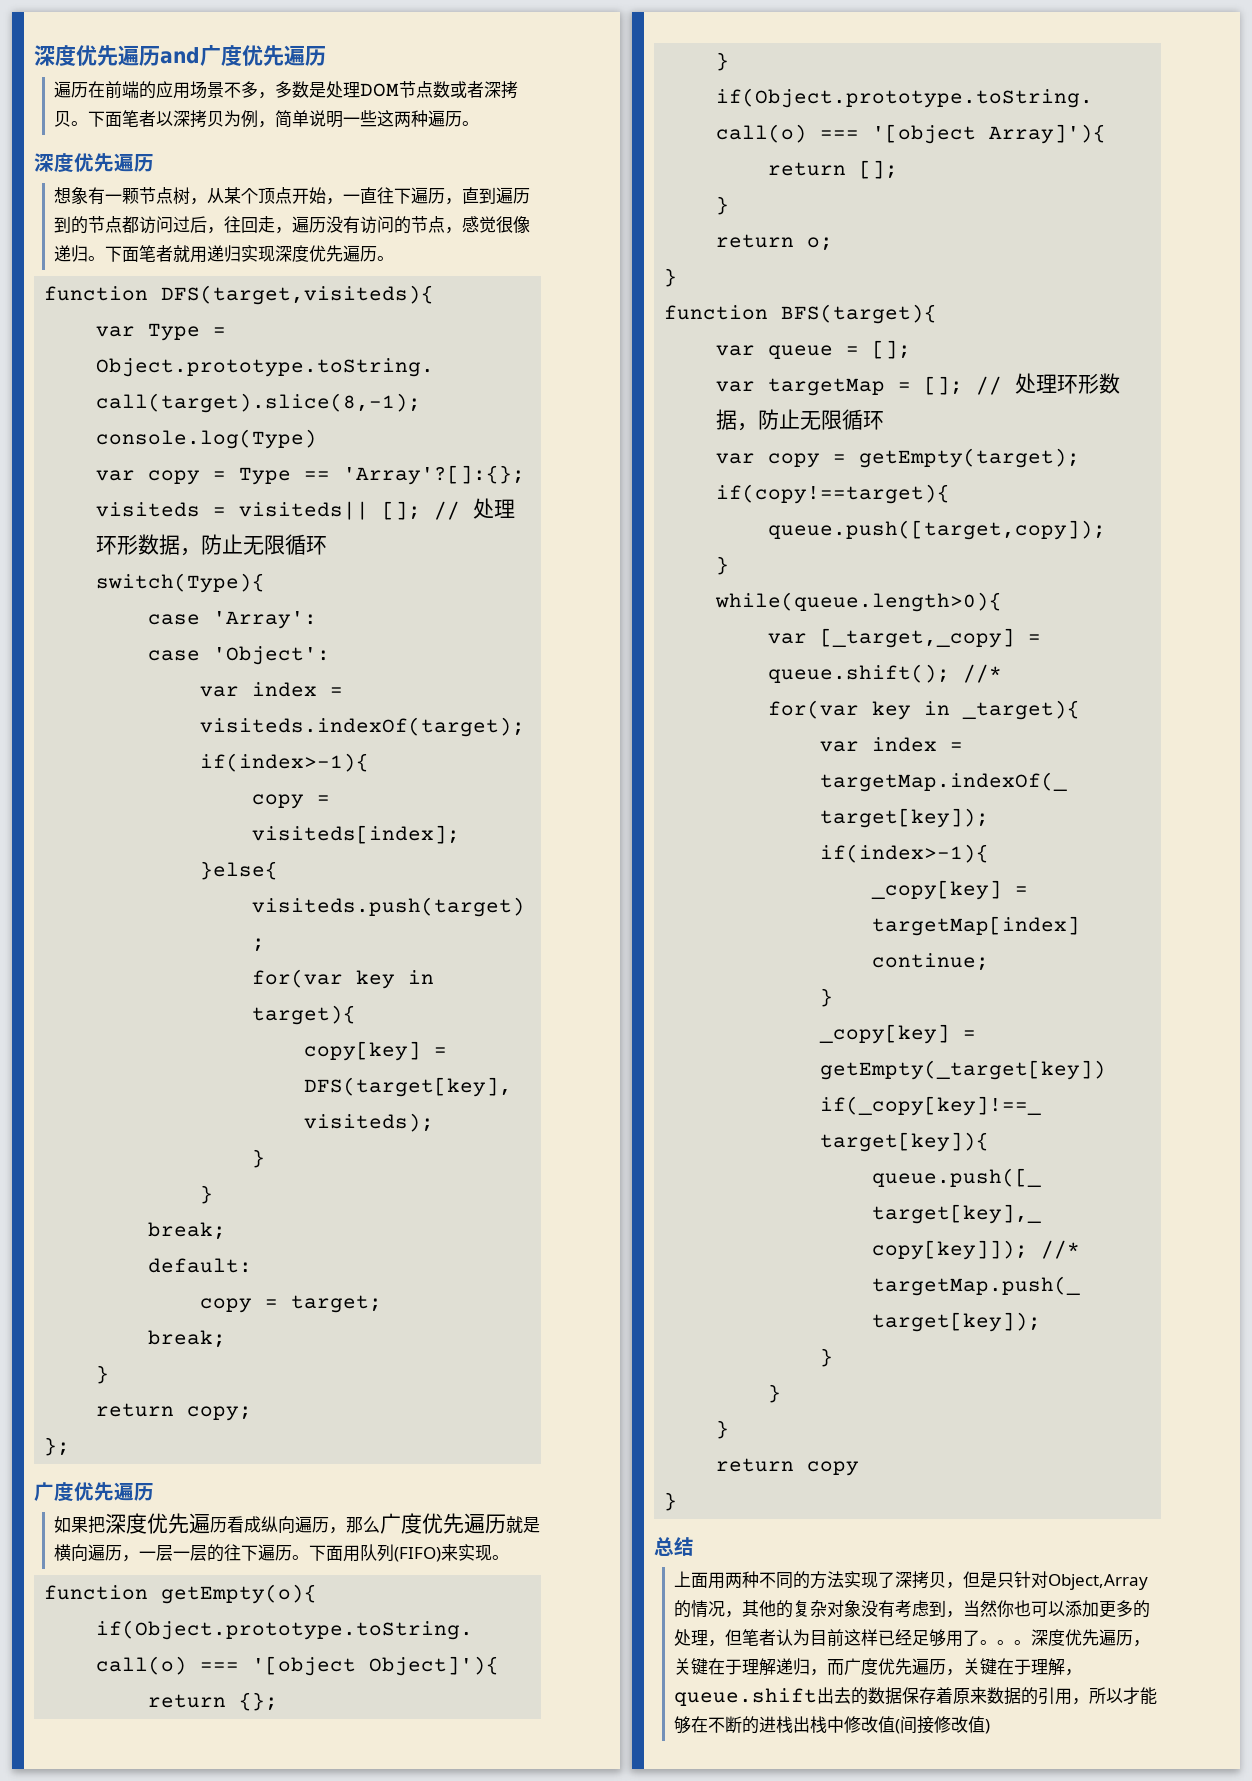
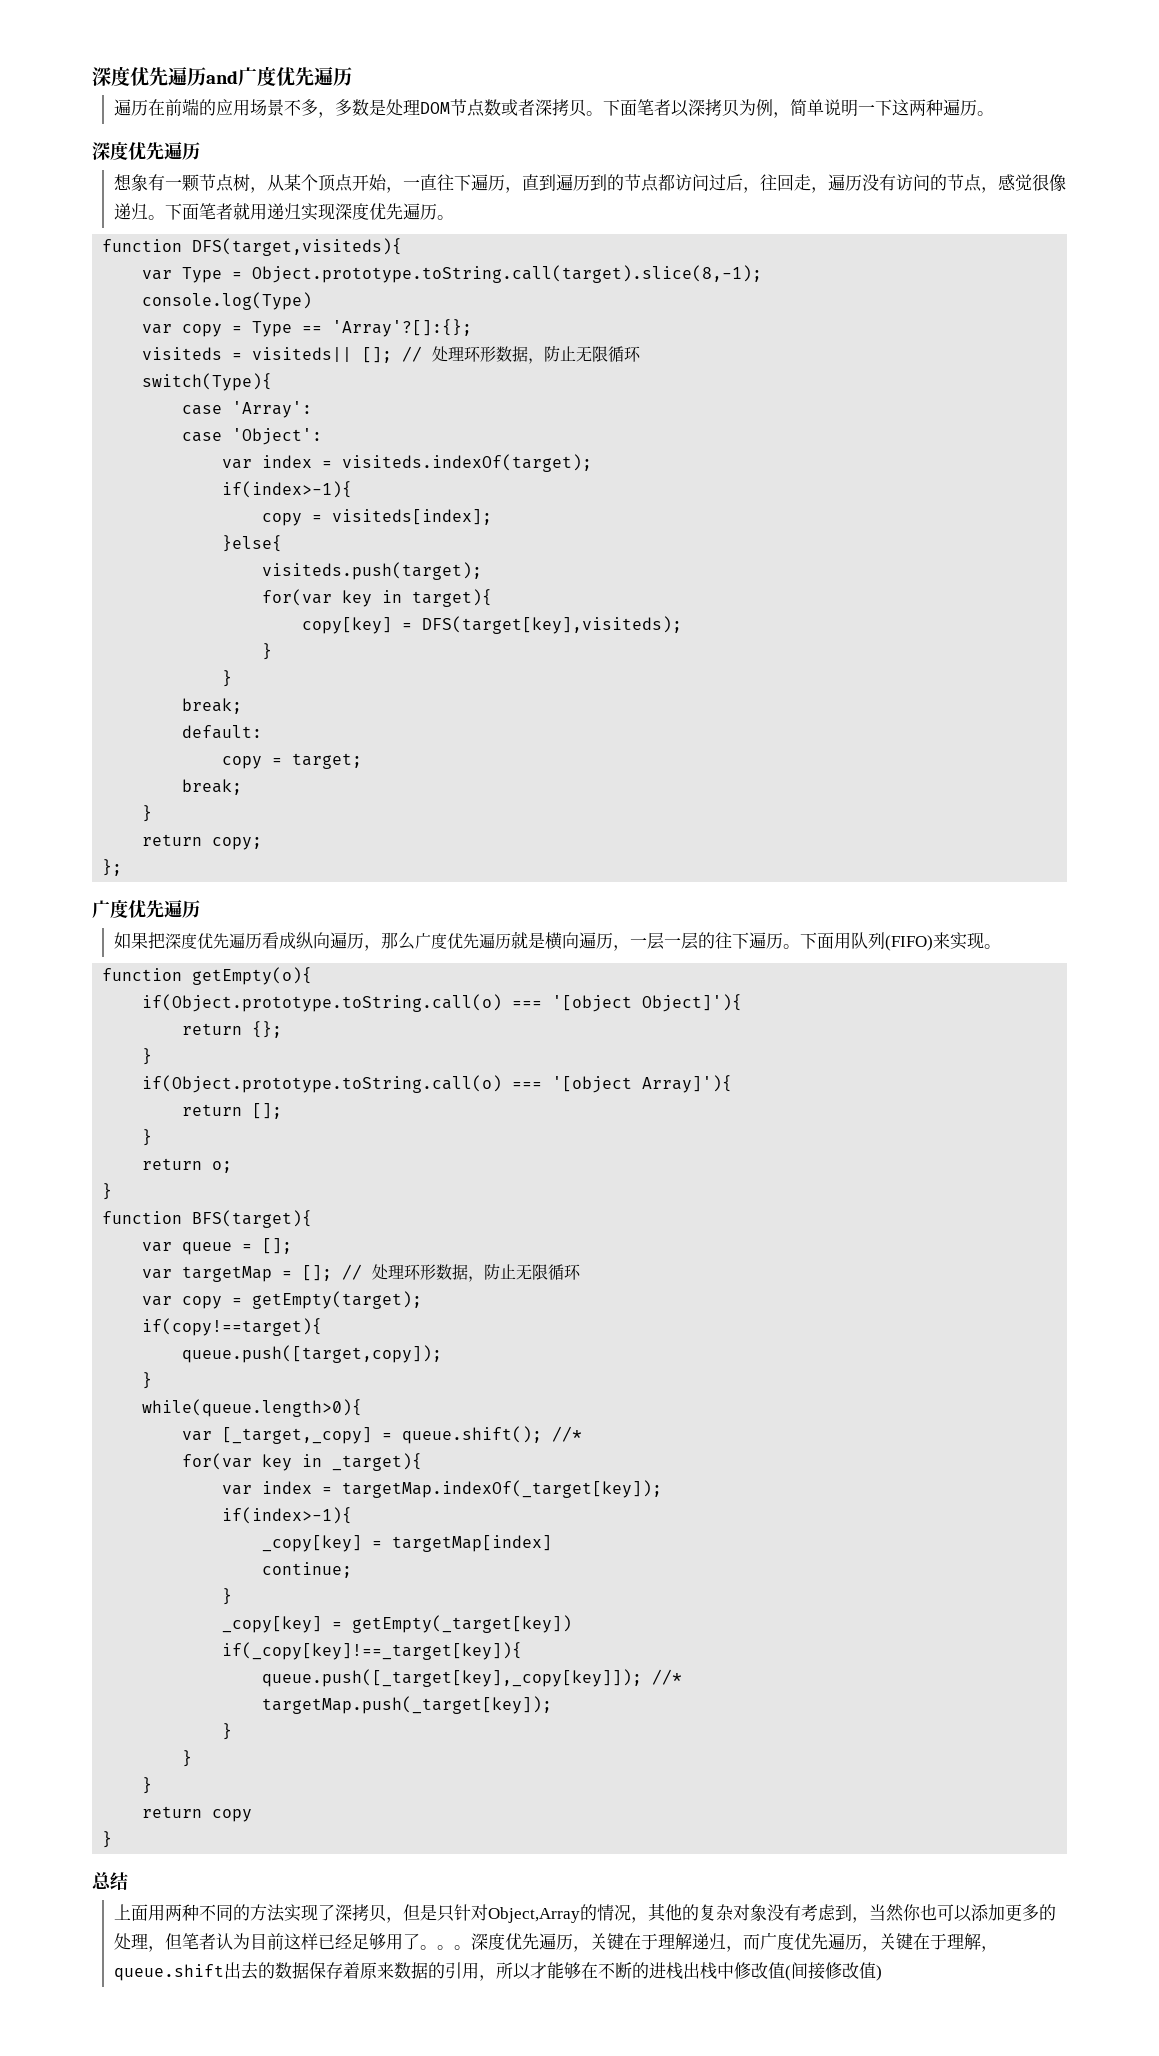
[359,110,377,127] 些 -> [874,99,892,116] 下

